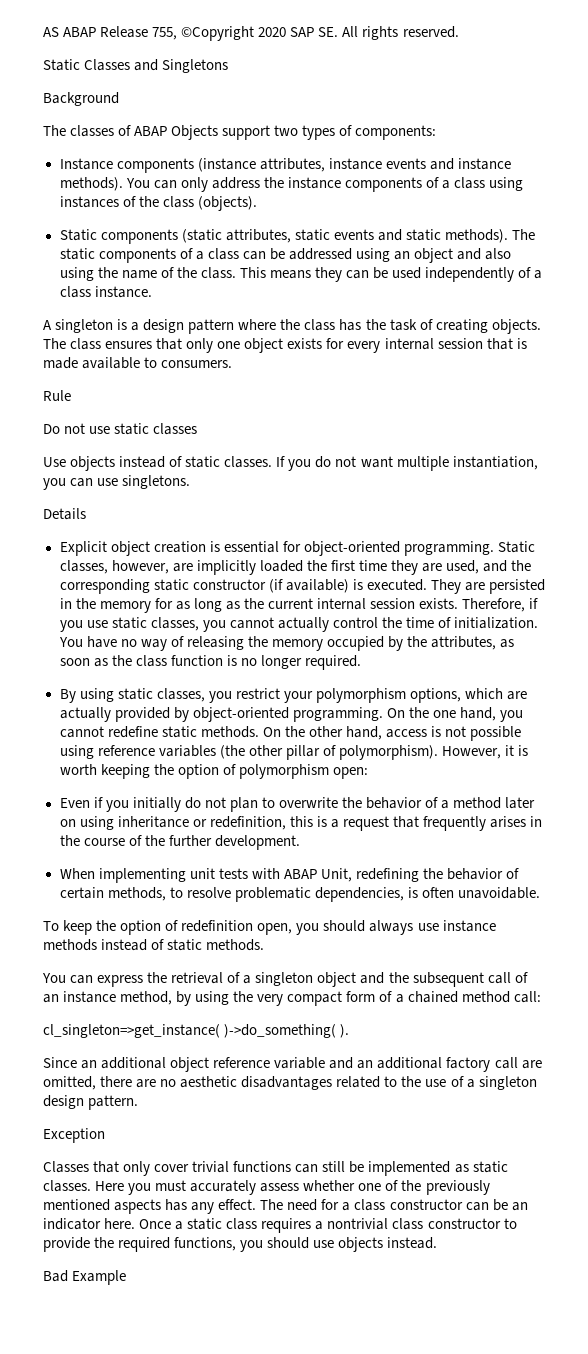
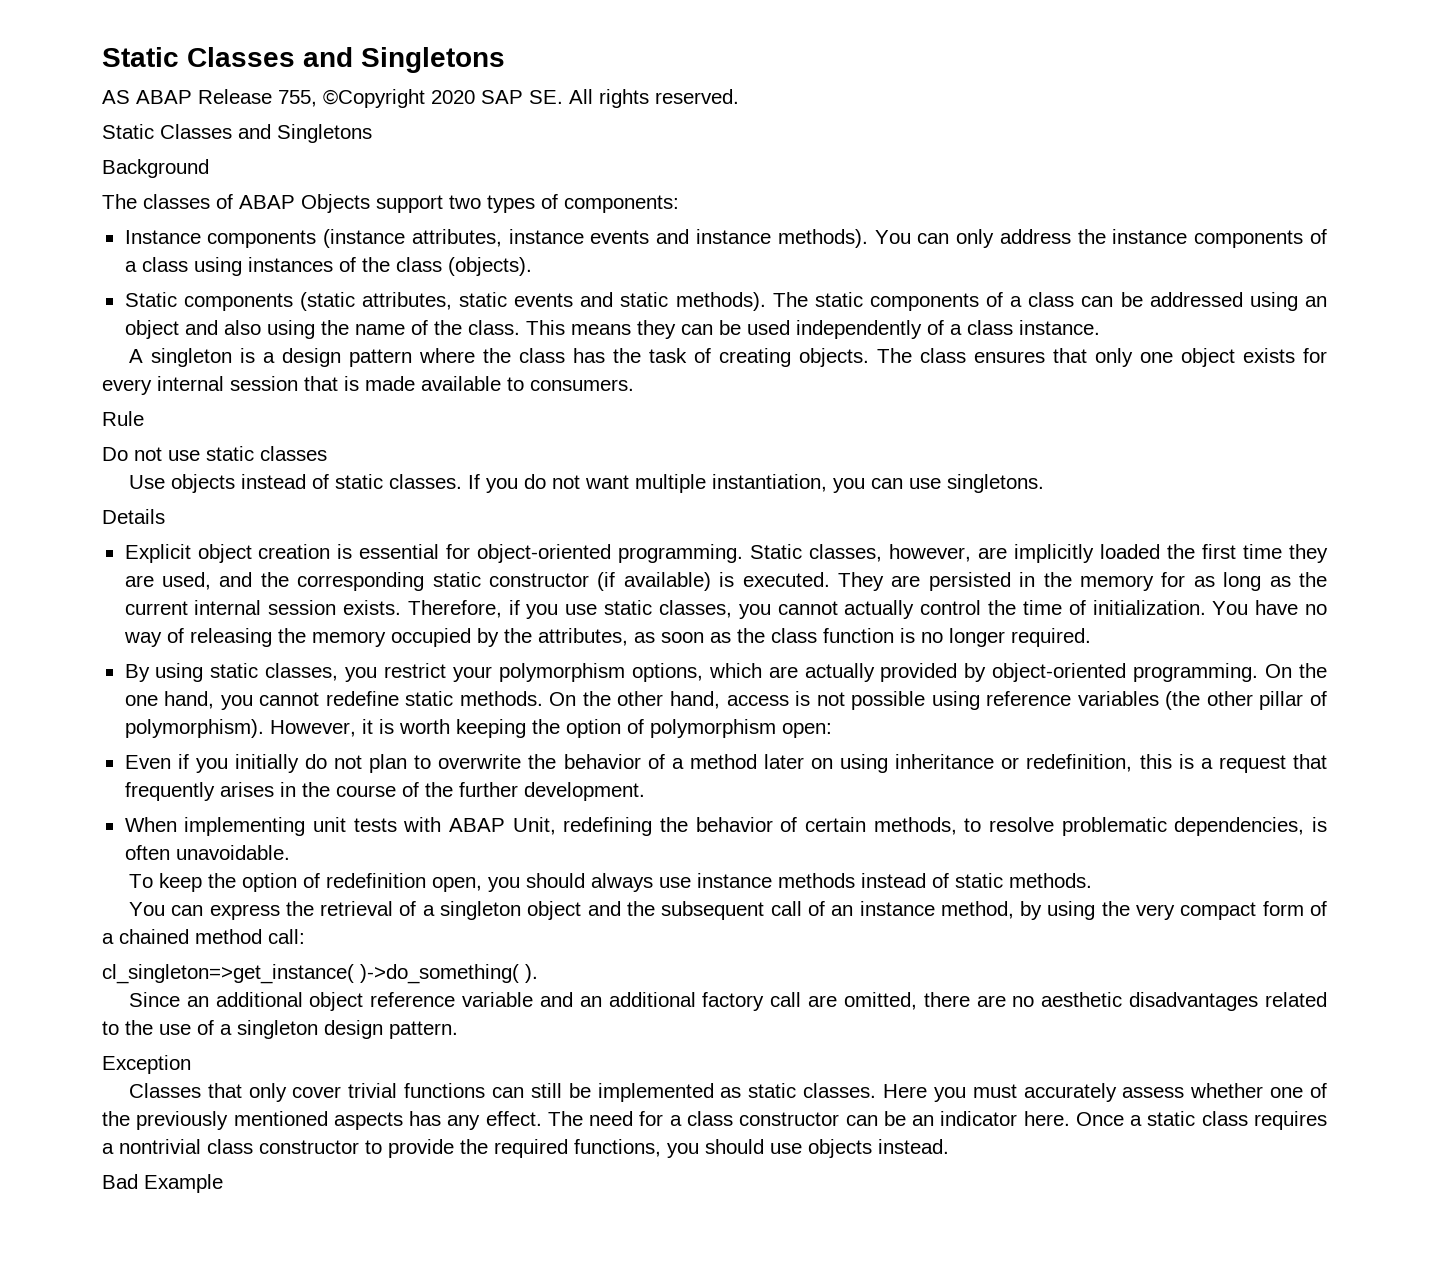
(43, 32) none -> [102,47,505,73] Static Classes and Singletons //

